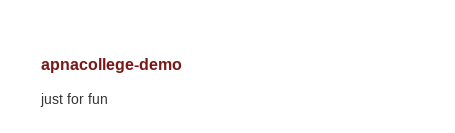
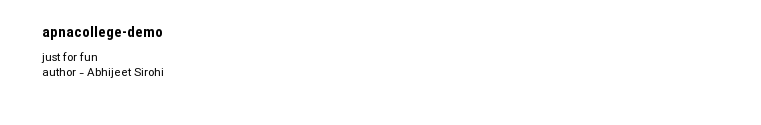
(108, 98) none -> [42,68,165,78] // author - Abhijeet Sirohi

